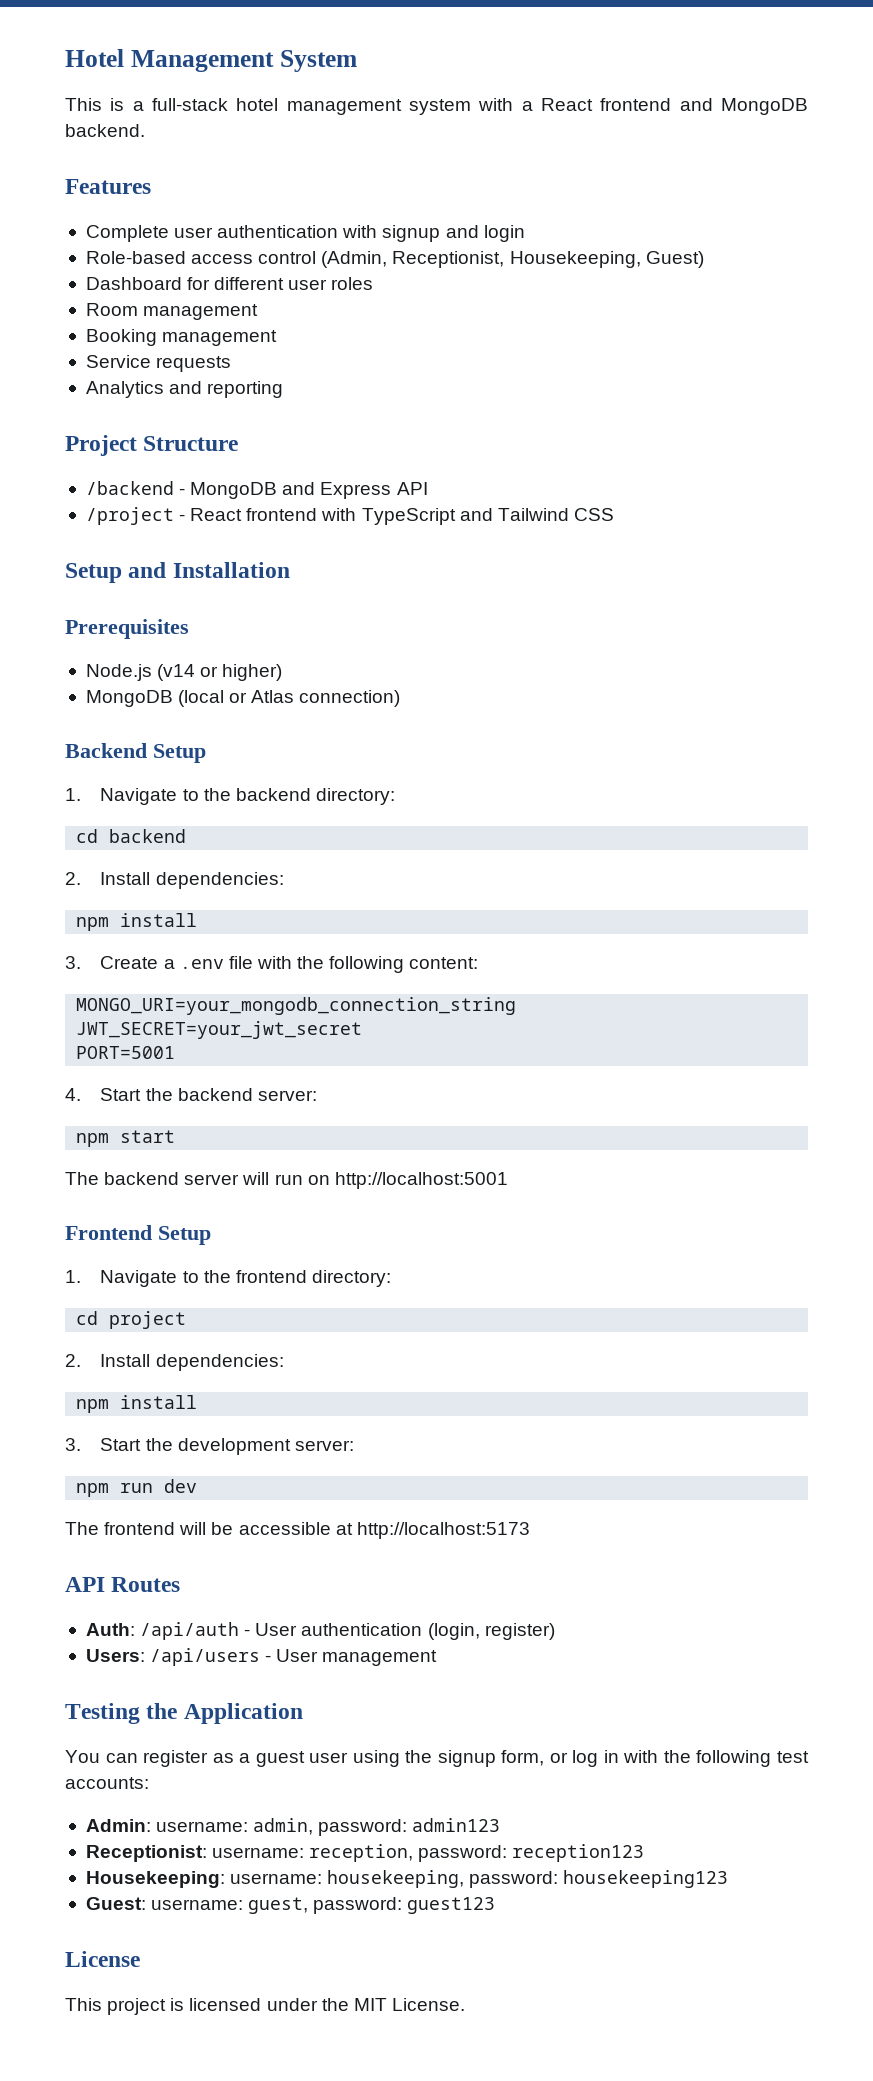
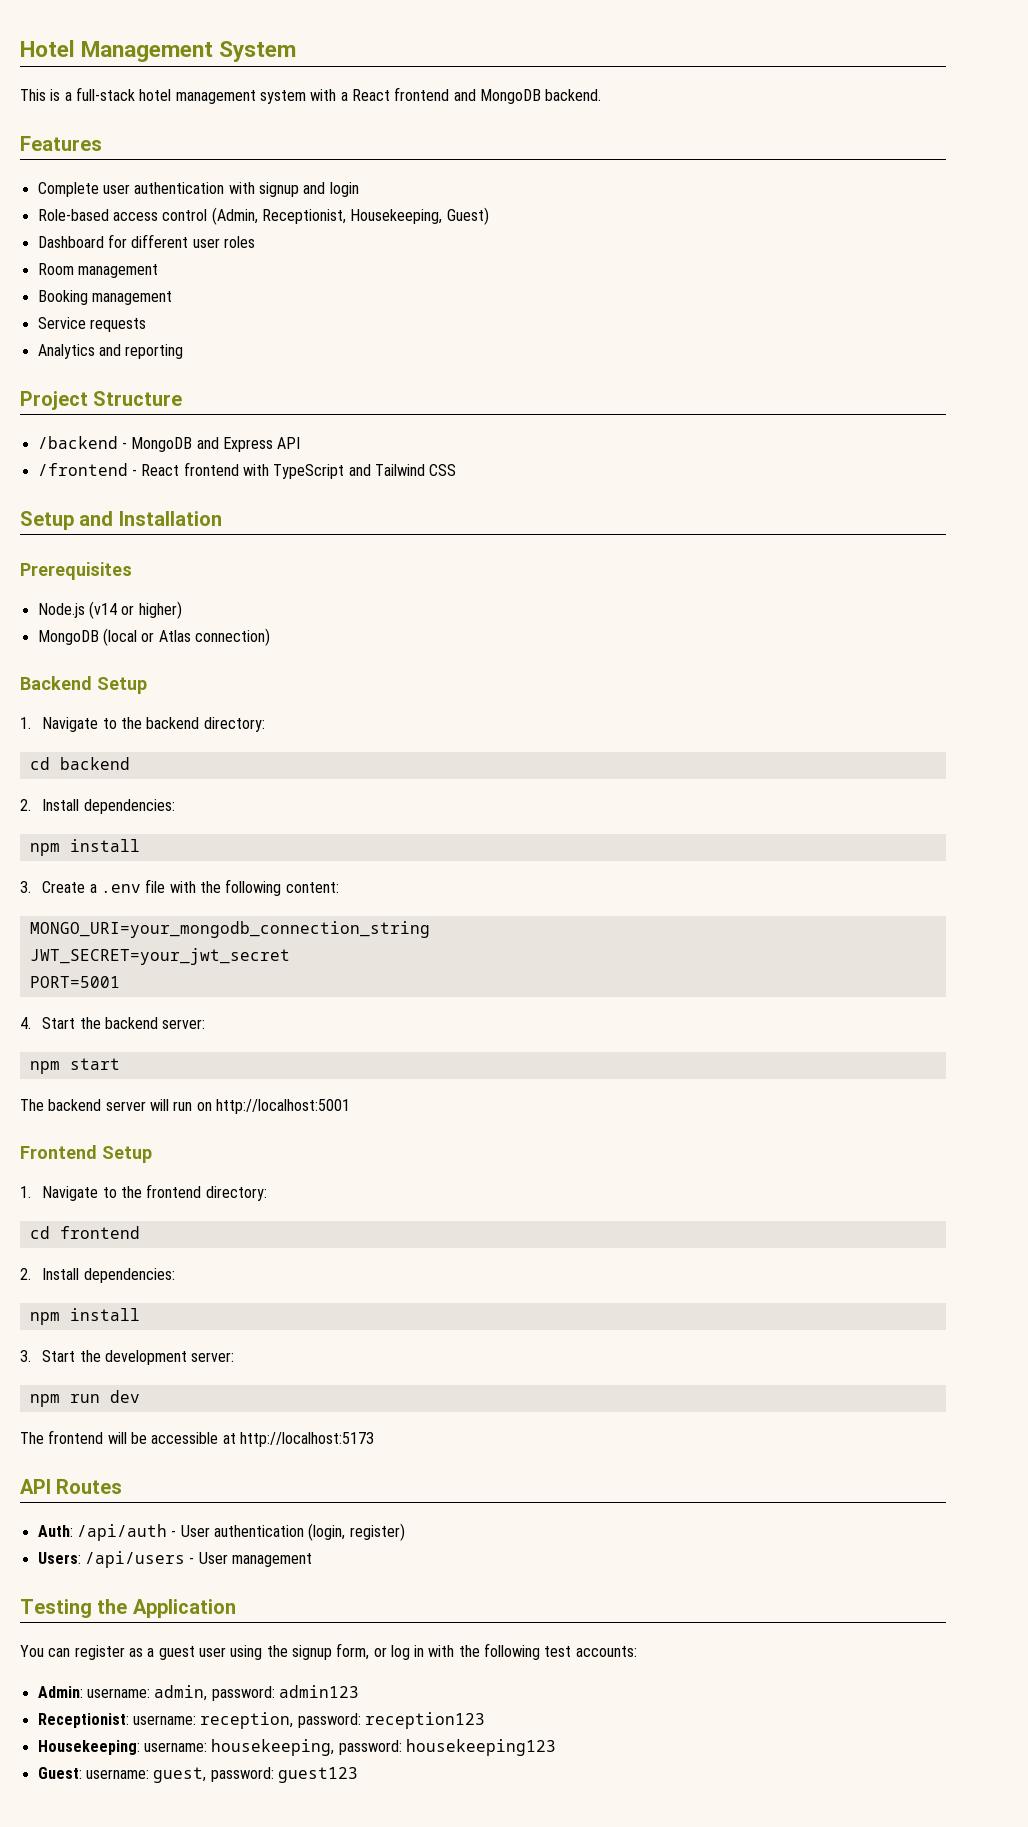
[85,507,174,525] /project -> [37,463,128,476] /frontend
[109,1311,187,1329] project -> [59,1226,140,1239] frontend
[65,1951,140,1967] [65,1998,465,2015] // License // This project is licensed under the MIT License. -> (358, 1775) none

